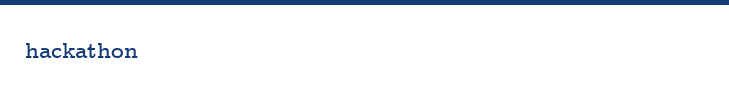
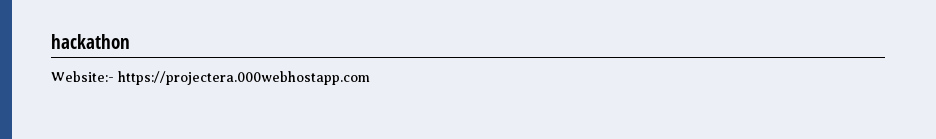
(138, 50) none -> [51,71,370,85] // Website:- https://projectera.000webhostapp.com

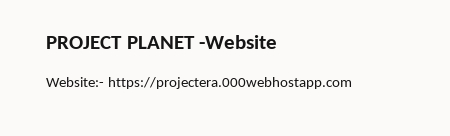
[51,34,130,49] hackathon -> [46,35,278,49] PROJECT PLANET -Website

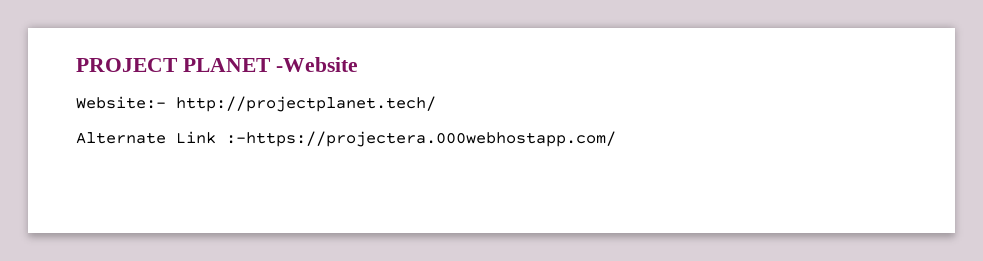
[107,77,352,89] https://projectera.000webhostapp.com -> [176,96,436,112] [76,131,616,147] http://projectplanet.tech/ // Alternate Link :-https://projectera.000webhostapp.com/

